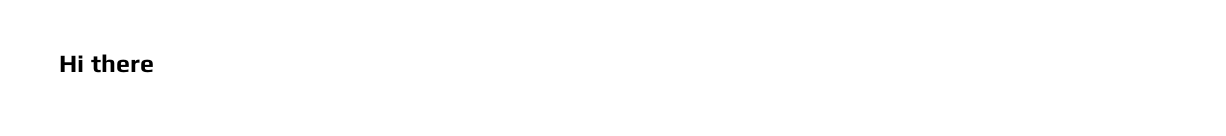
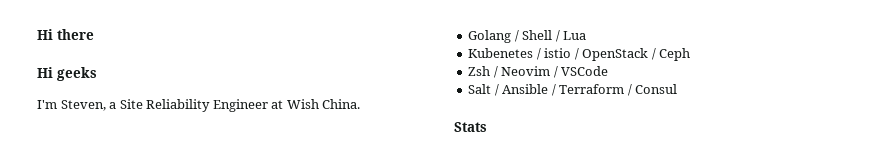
(154, 63) none -> [37,67,97,81] [37,99,361,112] [468,30,587,43] [468,48,691,61] [468,66,609,78] [468,84,678,96] [454,122,487,132] // Hi geeks // I'm Steven, a Site Reliability Engineer at Wish China. // Golang / Shell / Lua // Kubenetes / istio / OpenStack / Ceph // Zsh / Neovim / VSCode // Salt / Ansible / Terraform / Consul // Stats

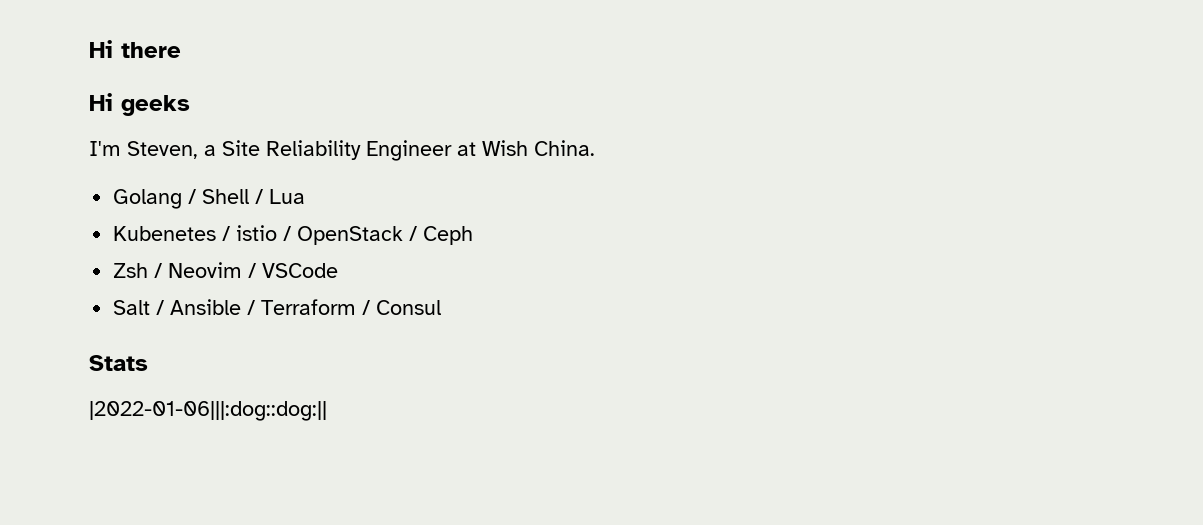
(487, 127) none -> [89,401,327,421] // |2022-01-06|||:dog::dog:||

